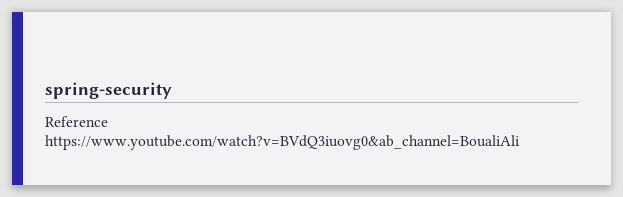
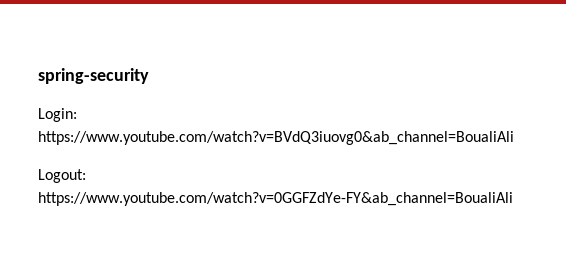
[45,116,108,127] Reference -> [38,108,77,122] Login:
(519, 142) none -> [38,169,86,183] [38,192,513,206] // Logout: https://www.youtube.com/watch?v=0GGFZdYe-FY&ab_channel=BoualiAli

